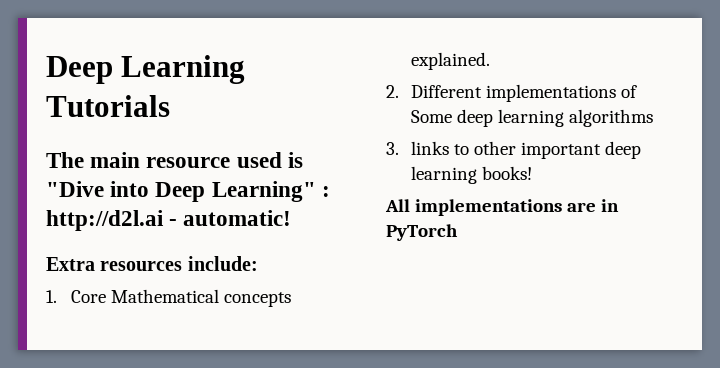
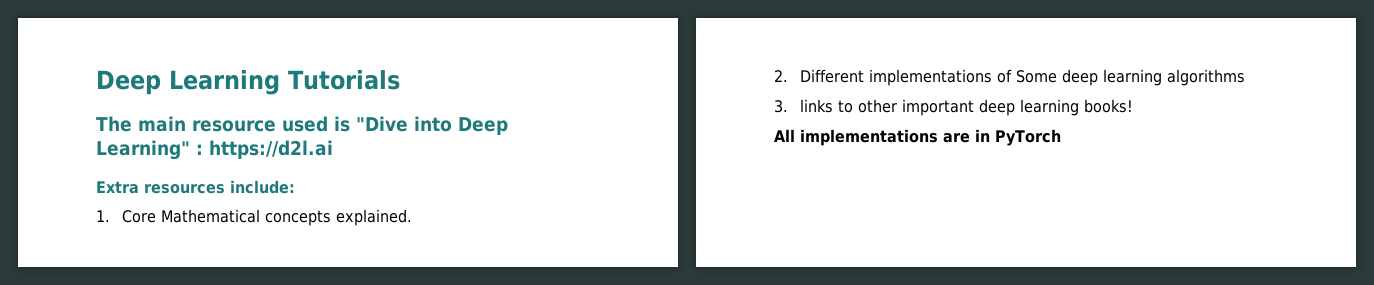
[46,210,292,231] http://d2l.ai - automatic! -> [209,140,333,159] https://d2l.ai

